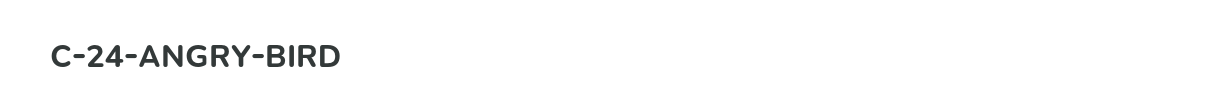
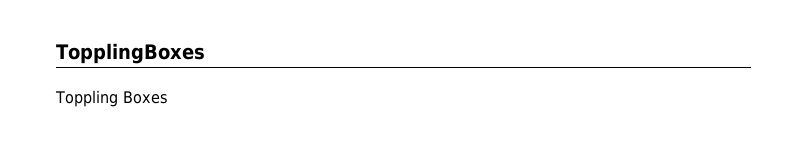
[50,44,341,68] C-24-ANGRY-BIRD -> [56,43,205,64] [55,90,168,107] TopplingBoxes // Toppling Boxes

